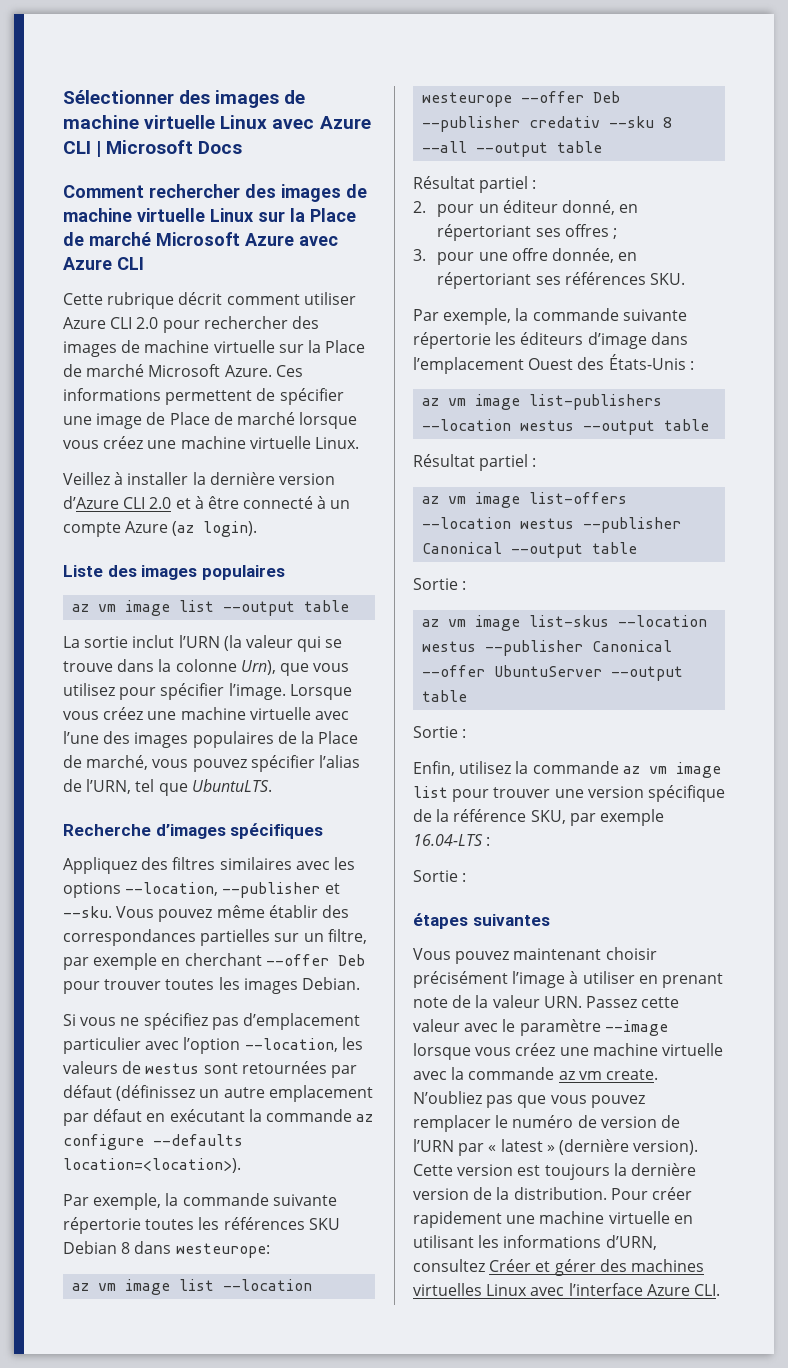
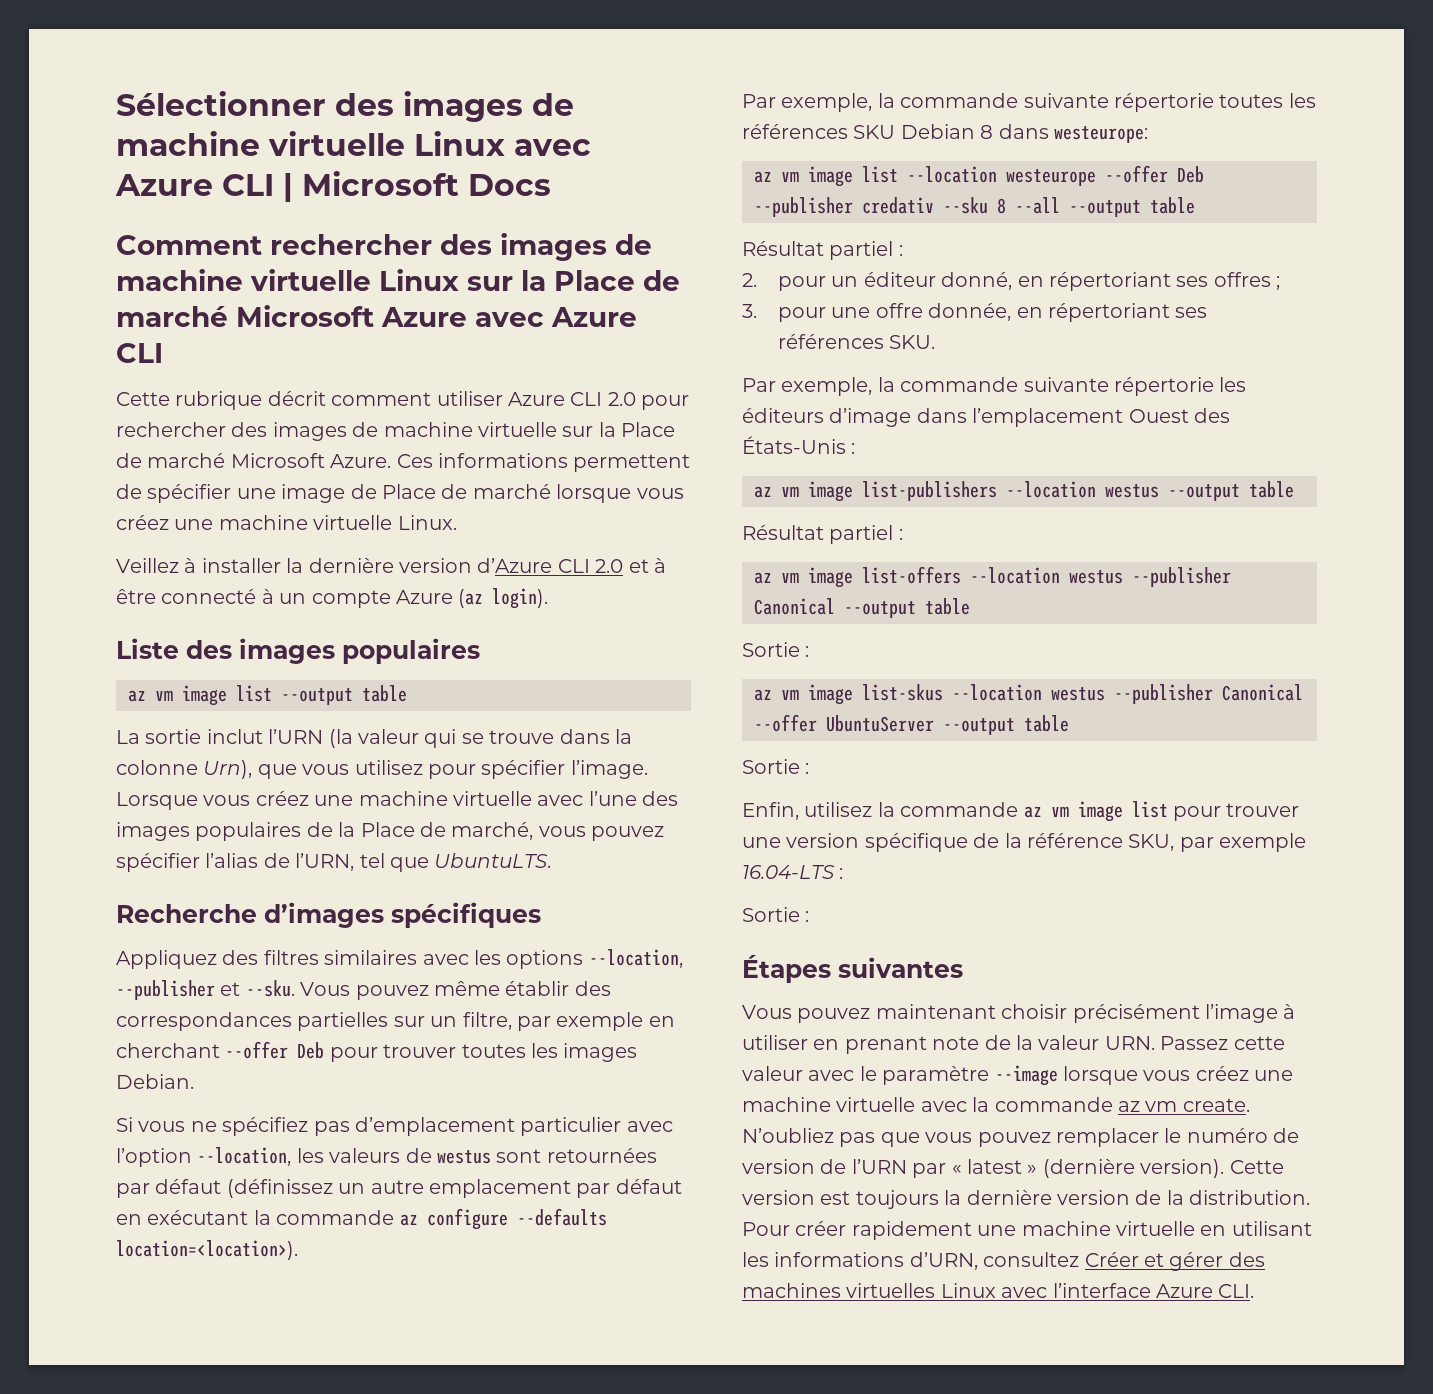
[413,913,468,929] étapes -> [742,955,831,983] Étapes

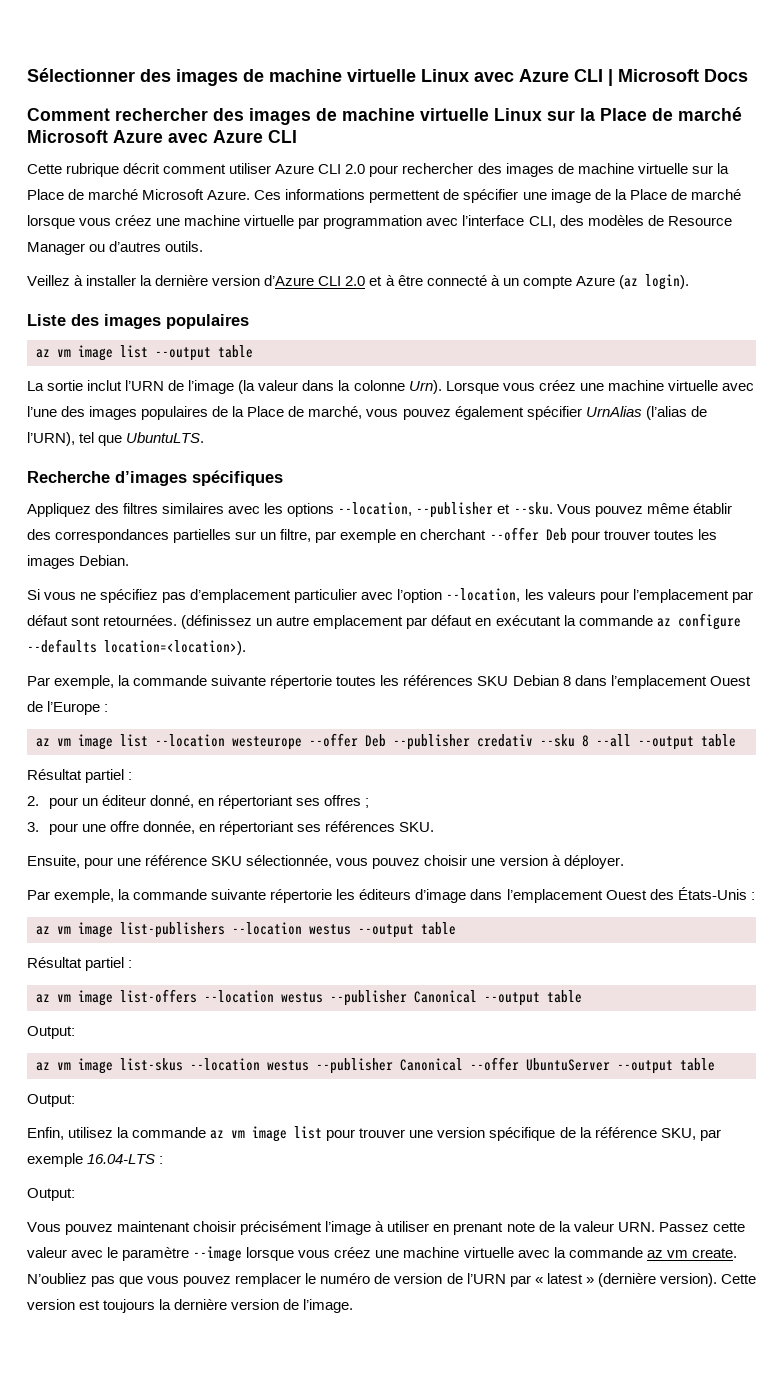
(377, 491) none -> [614,189,627,200] la
[397,515,457,530] Linux. -> [298,215,732,229] [27,241,204,255] par programmation avec l’interface CLI, des modèles de Resource Manager ou d’autres outils.
[328,729,632,748] [116,760,648,779] (la valeur qui se trouve dans la colonne Urn), que vous utilisez pour spécifier l’image. -> [168,380,442,394] de l’image (la valeur dans la colonne Urn).
[116,853,355,872] spécifier l’alias de l’URN, -> [454,406,707,420] [27,432,75,446] également spécifier UrnAlias (l’alias de l’URN),
[405,1148,657,1164] [116,1179,222,1198] de westus sont retournées par défaut -> [599,589,753,603] [27,615,178,626] pour l’emplacement par défaut sont retournées.
[1054,126,1148,143] westeurope: -> [610,675,751,689] [27,701,109,715] l’emplacement Ouest de l’Europe :
(936, 342) none -> [27,855,624,869] // Ensuite, pour une référence SKU sélectionnée, vous pouvez choisir une version à déployer.
[742,642,810,657] Sortie : -> [27,1026,75,1039] Output:
[742,759,810,774] Sortie : -> [27,1094,75,1107] Output:
[742,907,810,922] [742,955,963,983] Sortie : // Étapes suivantes -> [27,1188,75,1201] Output:
[1166,1190,1311,1205] [742,1221,1312,1240] [742,1252,1265,1271] [742,1283,1255,1298] la distribution. Pour créer rapidement une machine virtuelle en utilisant les informations d’URN, consultez Créer et gérer des machines virtuelles Linux avec l’interface Azure CLI. -> [303,1299,354,1313] l’image.

